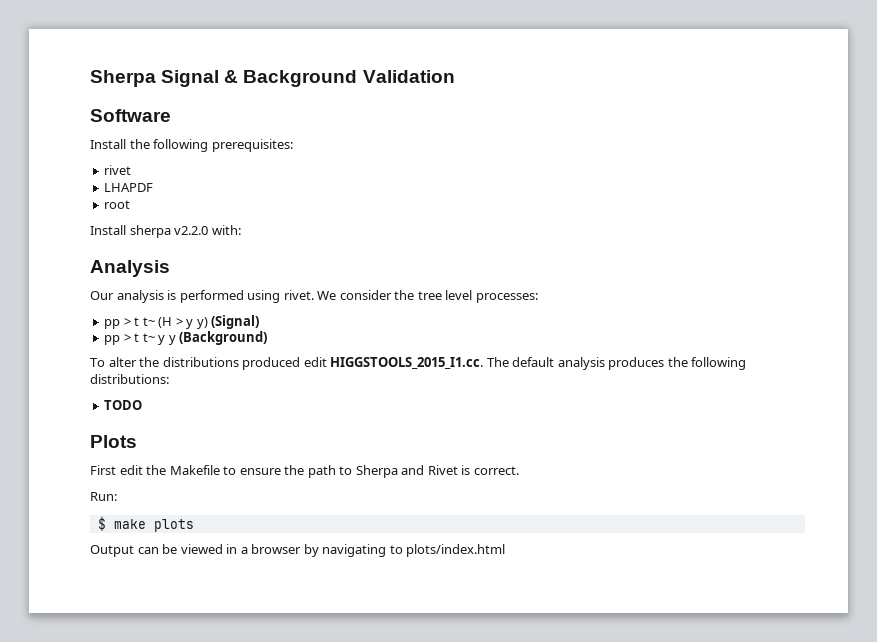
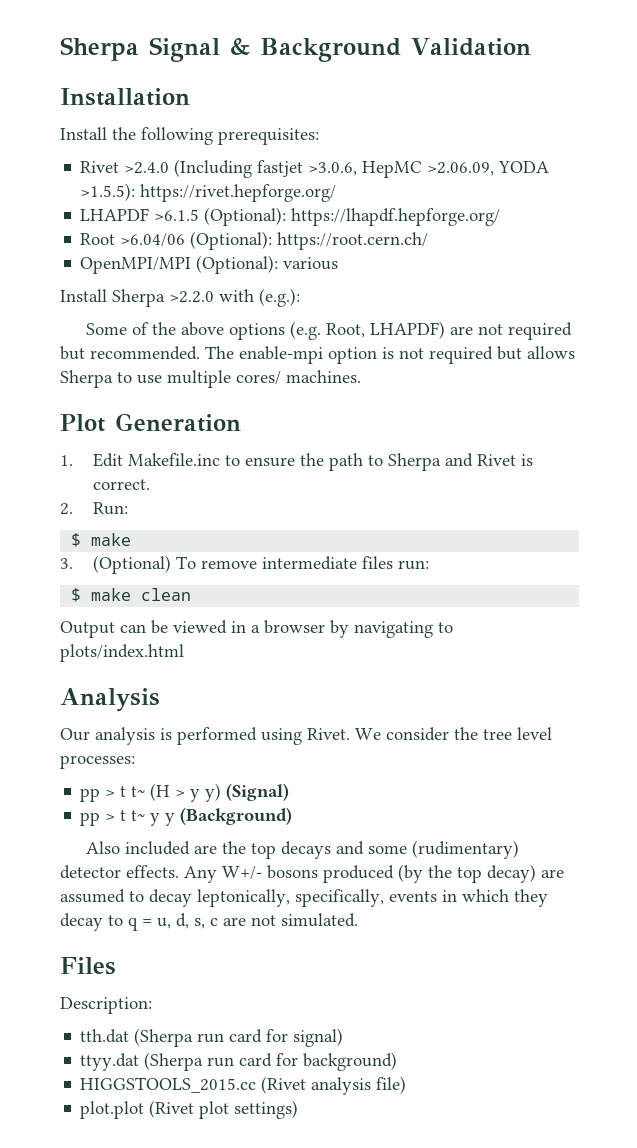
[90,109,171,122] Software -> [60,88,190,106] Installation
[104,165,132,175] [104,183,154,192] [104,200,131,209] [90,225,241,238] rivet // LHAPDF // root // Install sherpa v2.2.0 with: -> [80,159,550,178] [80,183,337,202] [80,207,501,226] [80,231,429,250] [80,255,339,274] [60,288,300,307] [86,321,573,340] [60,346,575,364] [60,370,361,388] [60,413,241,432] [60,453,534,471] [93,479,151,490] [60,502,129,515] [71,533,132,547] [60,555,430,574] [71,588,192,602] [60,620,453,638] [60,644,184,662] Rivet >2.4.0 (Including fastjet >3.0.6, HepMC >2.06.09, YODA >1.5.5): https://rivet.hepforge.org/ // LHAPDF >6.1.5 (Optional): https://lhapdf.hepforge.org/ // Root >6.04/06 (Optional): https://root.cern.ch/ // OpenMPI/MPI (Optional): various // Install Sherpa >2.2.0 with (e.g.): // Some of the above options (e.g. Root, LHAPDF) are not required but recommended. The enable-mpi option is not required but allows Sherpa to use multiple cores/ machines. // Plot Generation // 1. Edit Makefile.inc to ensure the path to Sherpa and Rivet is correct. // 2. Run: // $ make // 3. (Optional) To remove intermediate files run: // $ make clean // Output can be viewed in a browser by navigating to plots/index.html
[283,290,314,300] rivet. -> [307,728,350,740] Rivet.
[90,357,747,370] [90,374,169,384] [104,400,143,410] [90,435,137,448] [90,465,519,478] [90,492,117,501] [97,516,194,532] [90,544,506,557] To alter the distributions produced edit HIGGSTOOLS_2015_I1.cc. The default analysis produces the following distributions: // TODO // Plots // First edit the Makefile to ensure the path to Sherpa and Rivet is correct. // Run: // $ make plots // Output can be viewed in a browser by navigating to plots/index.html -> [86,840,520,859] [60,864,564,883] [60,889,548,907] [60,913,358,931] [60,957,116,975] [60,997,152,1014] [80,1028,344,1047] [80,1052,398,1071] [80,1076,407,1095] [80,1100,299,1119] Also included are the top decays and some (rudimentary) detector effects. Any W+/- bosons produced (by the top decay) are assumed to decay leptonically, specifically, events in which they decay to q = u, d, s, c are not simulated. // Files // Description: // tth.dat (Sherpa run card for signal) // ttyy.dat (Sherpa run card for background) // HIGGSTOOLS_2015.cc (Rivet analysis file) // plot.plot (Rivet plot settings)

